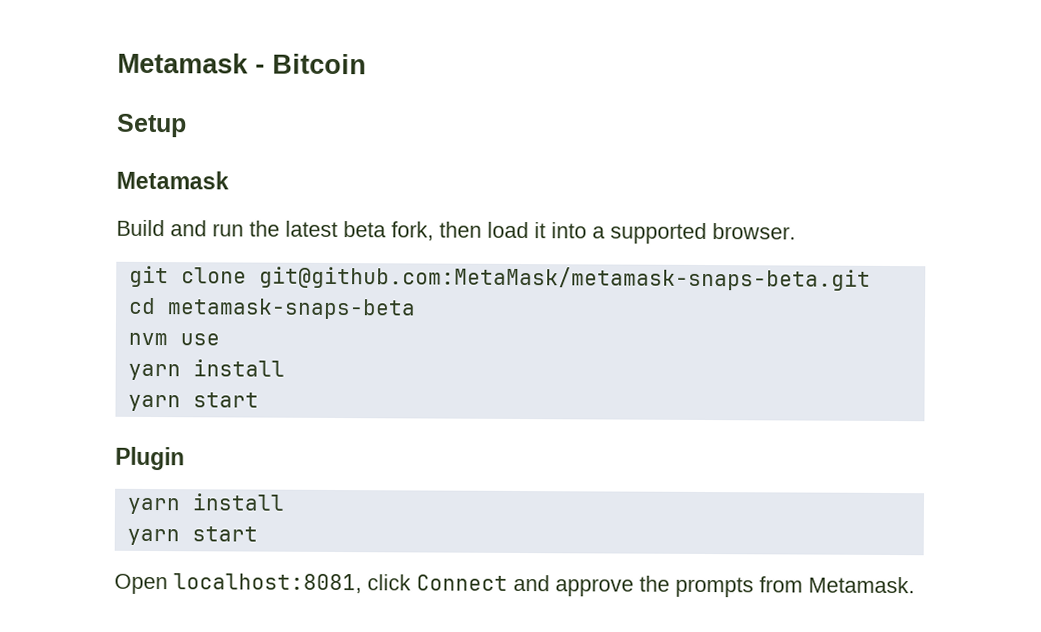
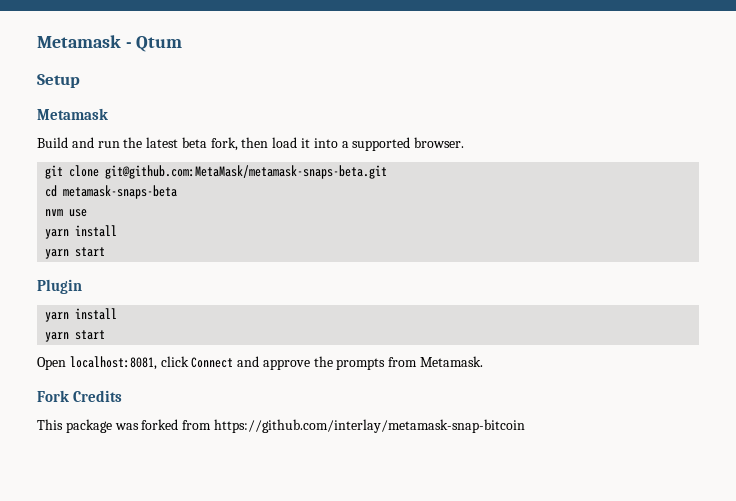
[272,53,367,75] Bitcoin -> [136,36,183,52] Qtum
(915, 585) none -> [37,390,123,402] [37,419,525,433] // Fork Credits // This package was forked from https://github.com/interlay/metamask-snap-bitcoin

